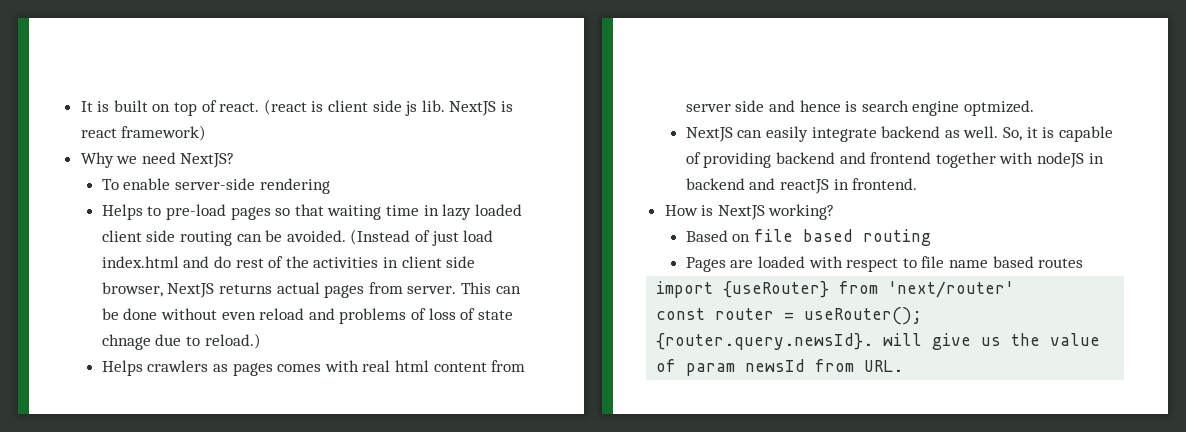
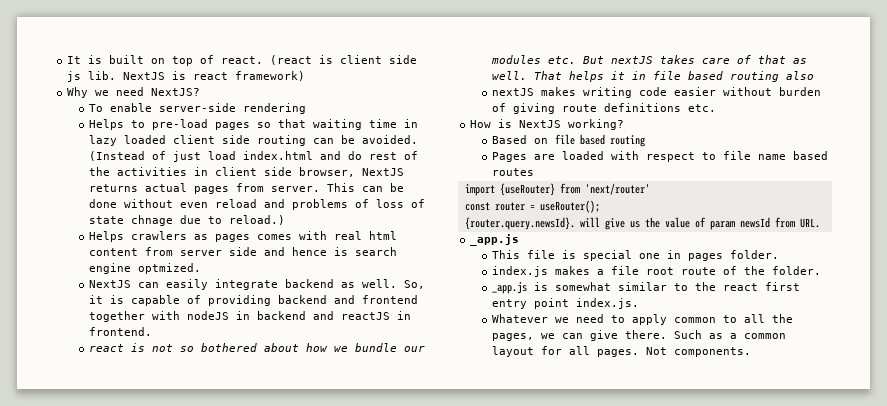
(918, 184) none -> [88,343,425,352] [490,55,807,64] [491,71,814,82] [491,87,821,98] [491,103,716,114] // react is not so bothered about how we bundle our modules etc. But nextJS takes care of that as well. That helps it in file based routing also // nextJS makes writing code easier without burden of giving route definitions etc.
(904, 366) none -> [470,234,520,246] [491,250,779,261] [491,266,821,277] [491,282,800,294] [491,298,639,309] [491,314,793,325] [491,330,786,341] [491,346,751,357] // _app.js // This file is special one in pages folder. // index.js makes a file root route of the folder. // _app.js is somewhat similar to the react first entry point index.js. // Whatever we need to apply common to all the pages, we can give there. Such as a common layout for all pages. Not components.

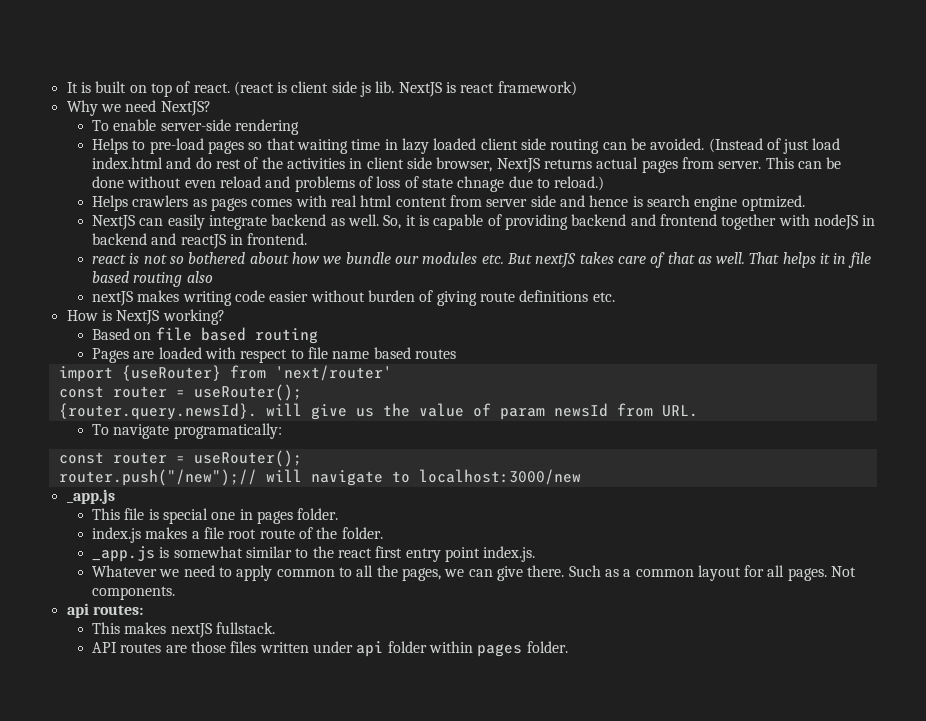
(820, 223) none -> [92,423,282,439] [58,450,302,467] [58,469,581,486] // To navigate programatically: // const router = useRouter(); // router.push("/new");// will navigate to localhost:3000/new
(751, 352) none -> [66,603,143,618] [92,622,276,638] [92,641,568,657] // api routes: // This makes nextJS fullstack. // API routes are those files written under api folder within pages folder.

